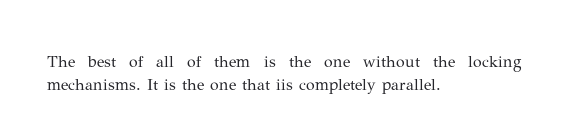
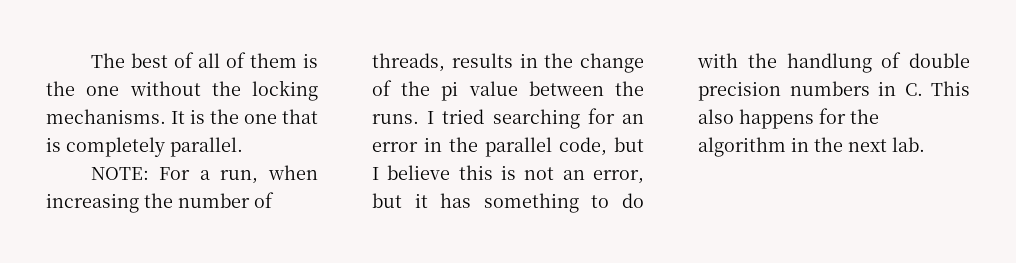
[276,79,293,90] iis -> [46,137,61,152] is
(441, 86) none -> [90,165,318,184] [46,192,274,213] [372,53,644,73] [372,80,644,101] [372,108,644,129] [372,137,644,157] [372,165,644,184] [372,193,644,213] [697,52,970,73] [698,81,970,101] [698,108,879,129] [698,137,925,157] // NOTE: For a run, when increasing the number of threads, results in the change of the pi value between the runs. I tried searching for an error in the parallel code, but I believe this is not an error, but it has something to do with the handlung of double precision numbers in C. This also happens for the algorithm in the next lab.

